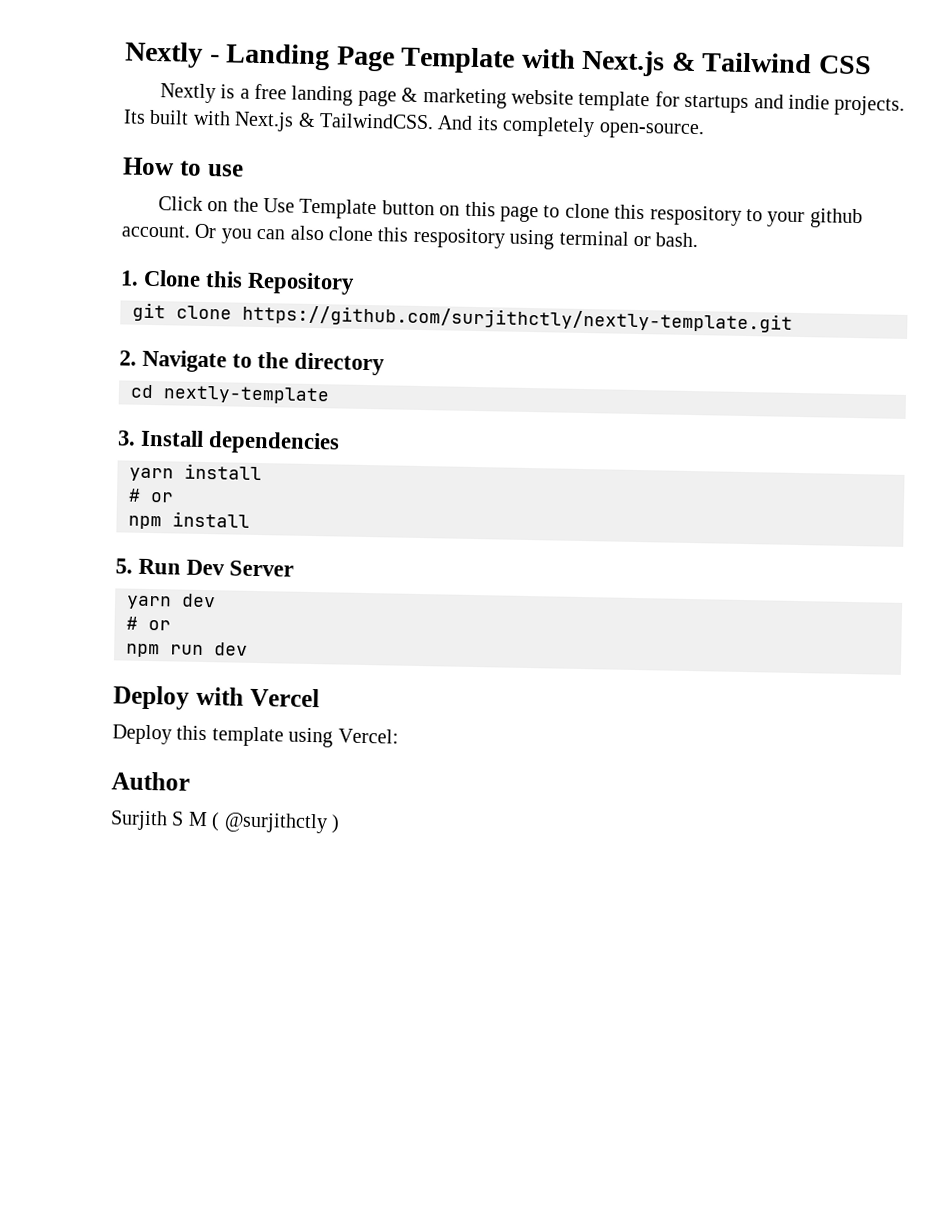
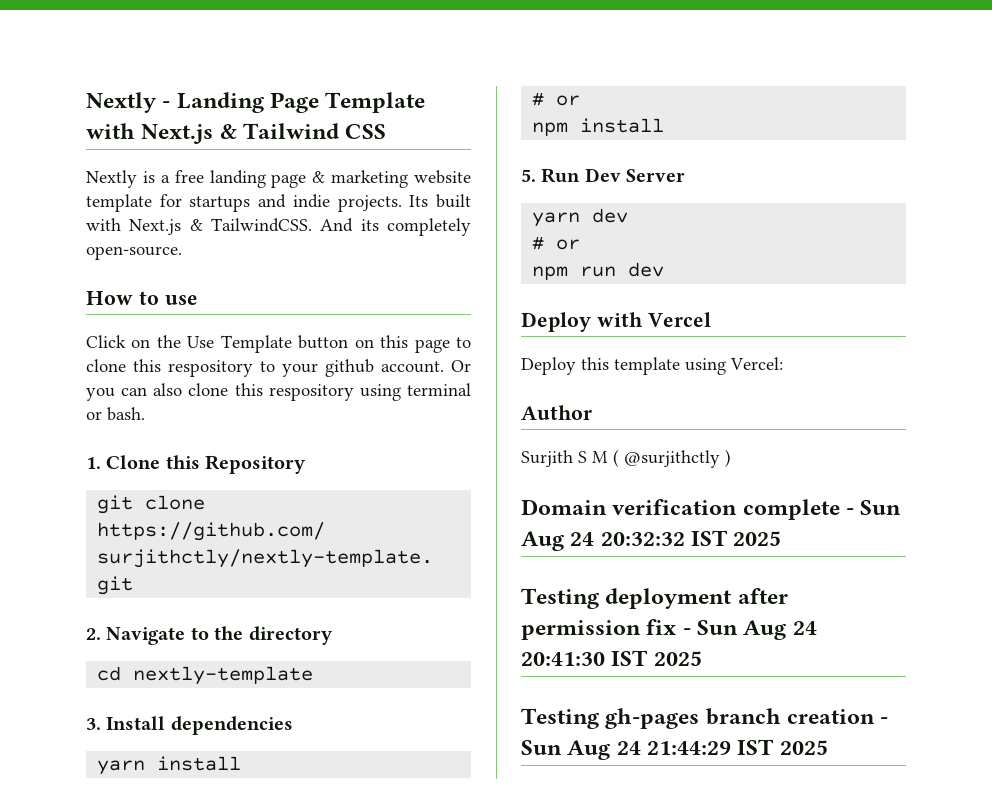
(340, 824) none -> [521,499,902,520] [521,530,782,551] [521,588,788,609] [521,619,817,640] [521,650,702,666] [521,708,889,729] [521,739,828,760] // Domain verification complete - Sun Aug 24 20:32:32 IST 2025 // Testing deployment after permission fix - Sun Aug 24 20:41:30 IST 2025 // Testing gh-pages branch creation - Sun Aug 24 21:44:29 IST 2025

